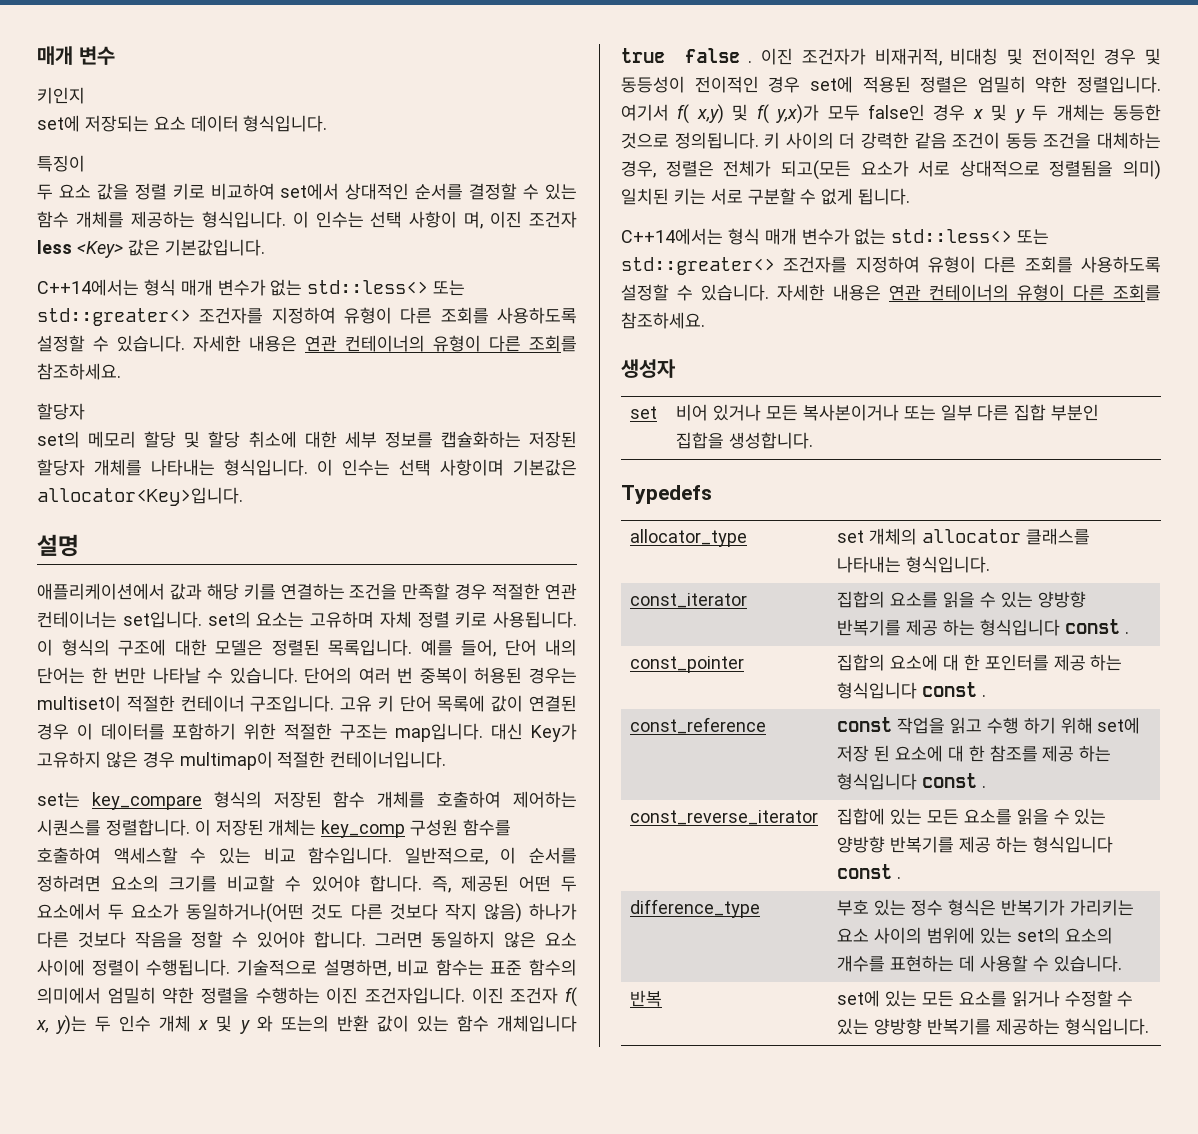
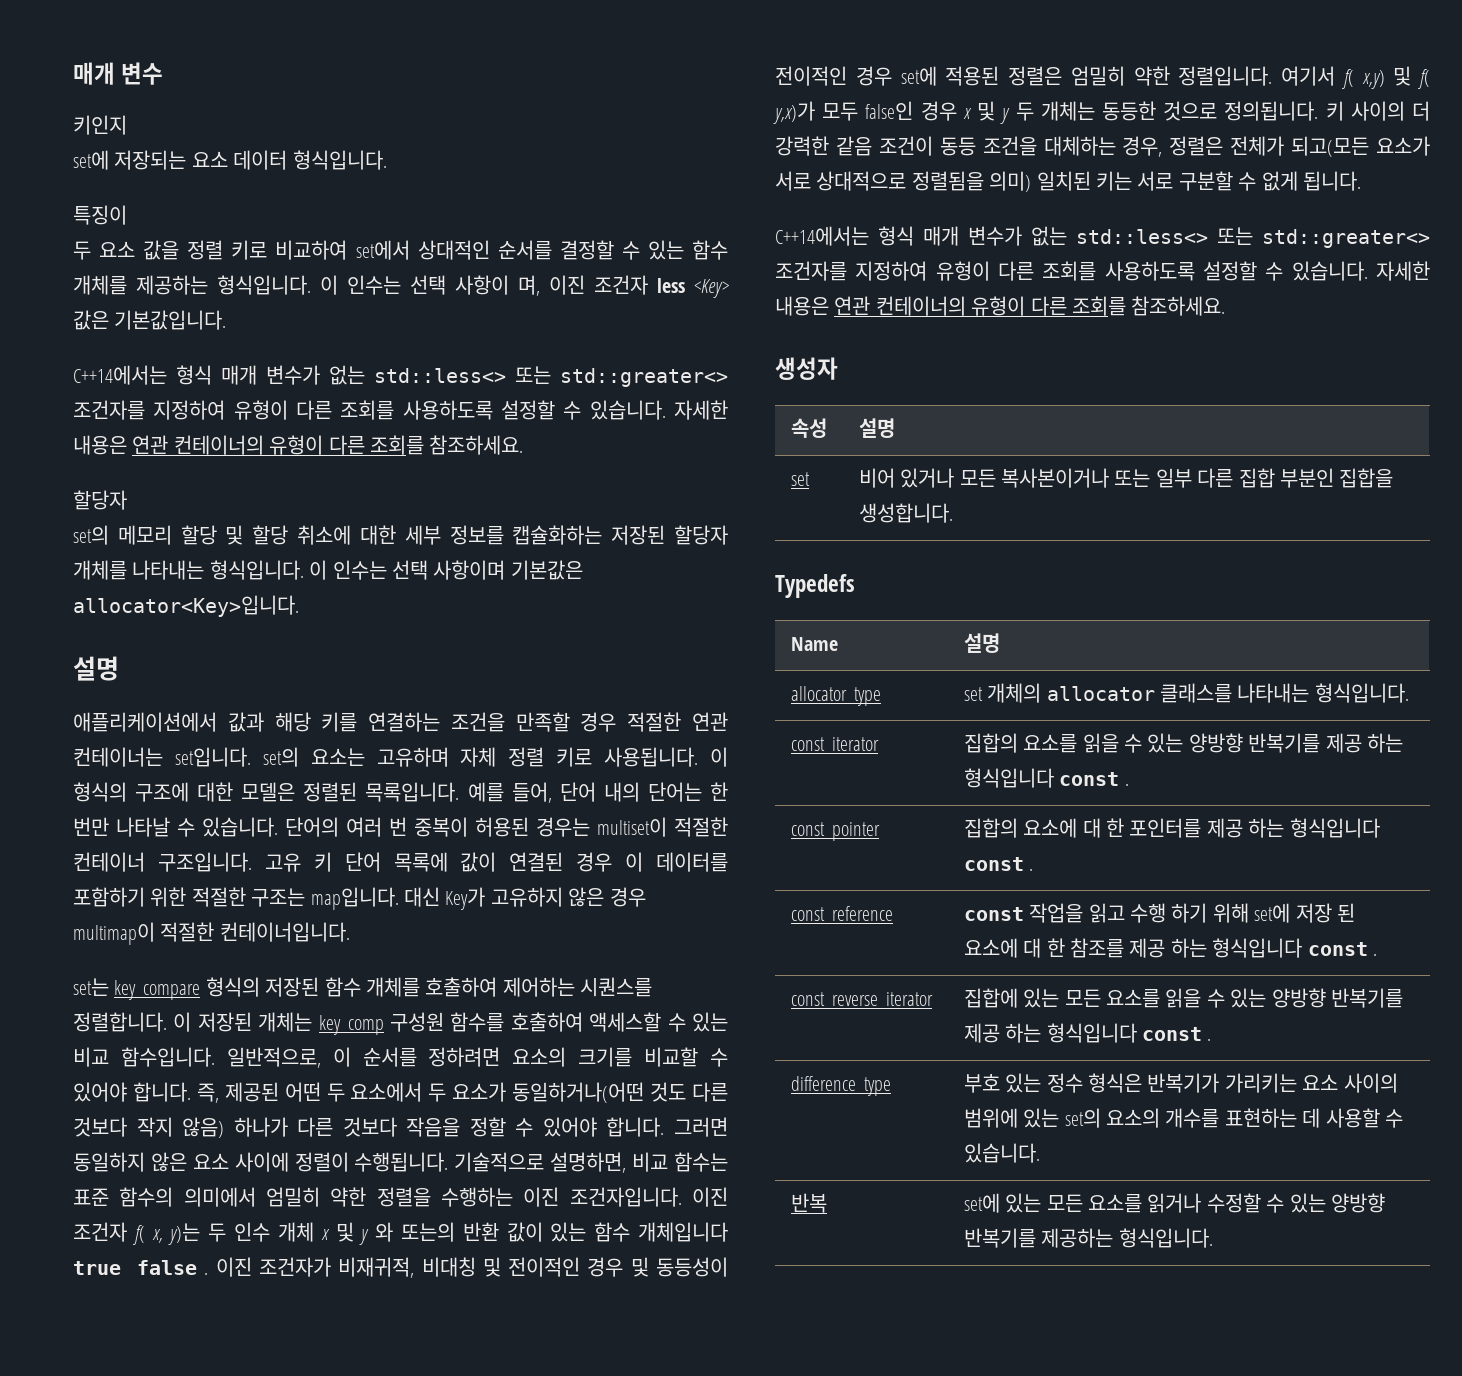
(676, 368) none -> [790,418,827,438] [858,418,895,438] // 속성 | 설명
(712, 494) none -> [790,637,838,651] [963,633,1000,653] // Name | 설명

